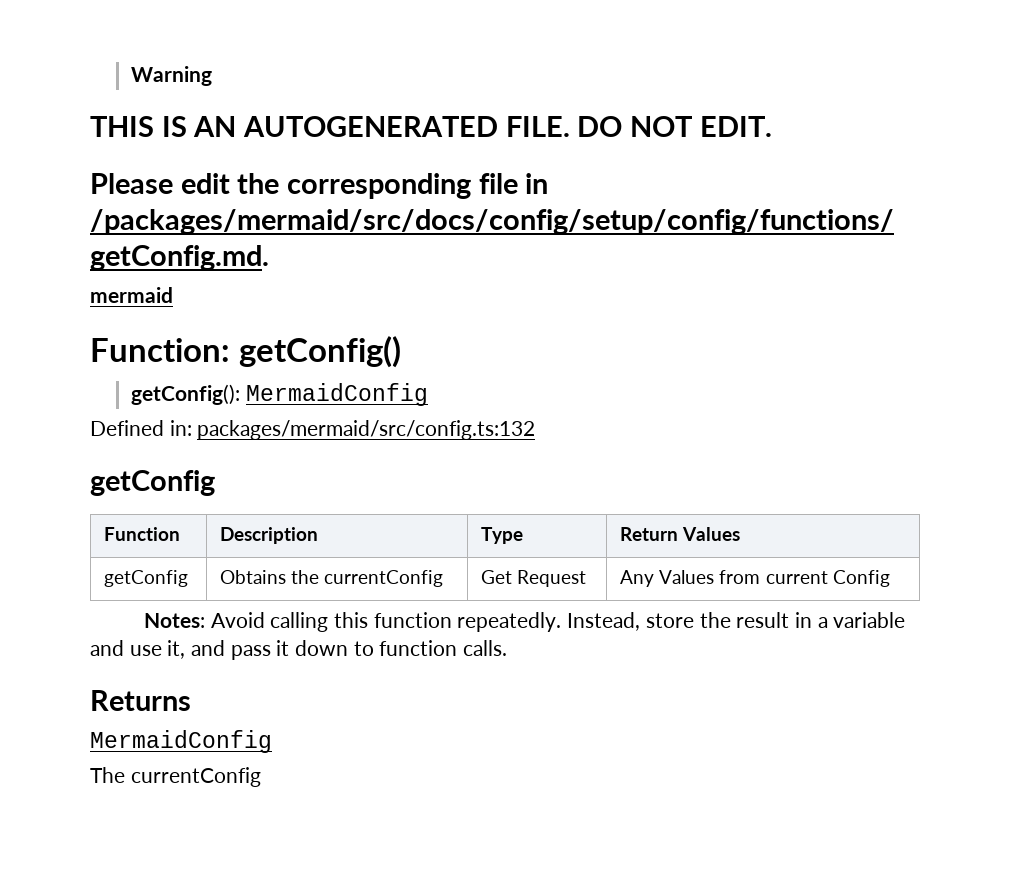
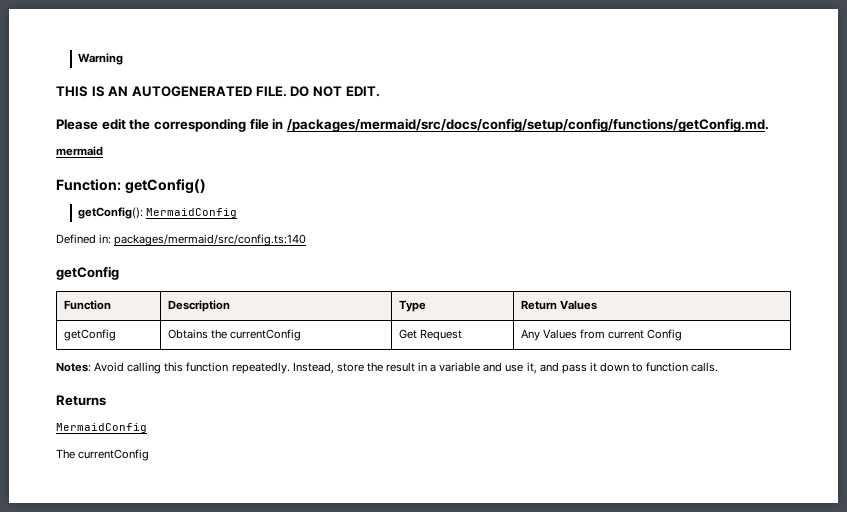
[197,420,536,440] packages/mermaid/src/config.ts:132 -> [114,234,307,246] packages/mermaid/src/config.ts:140

